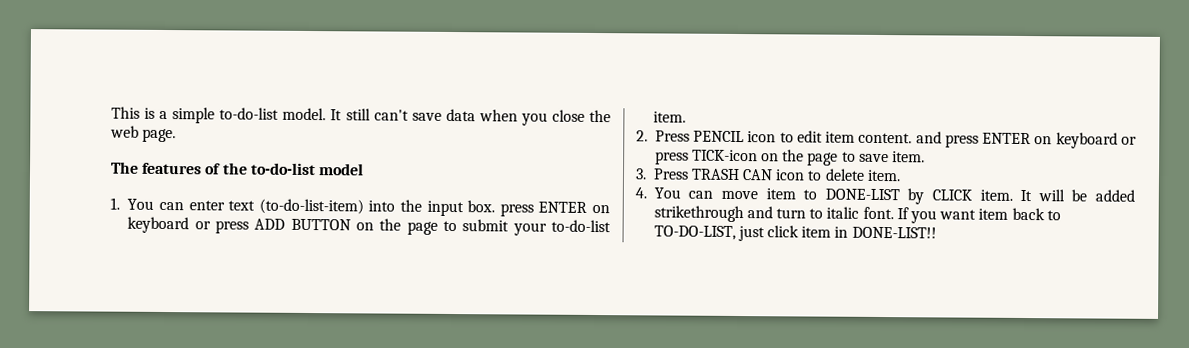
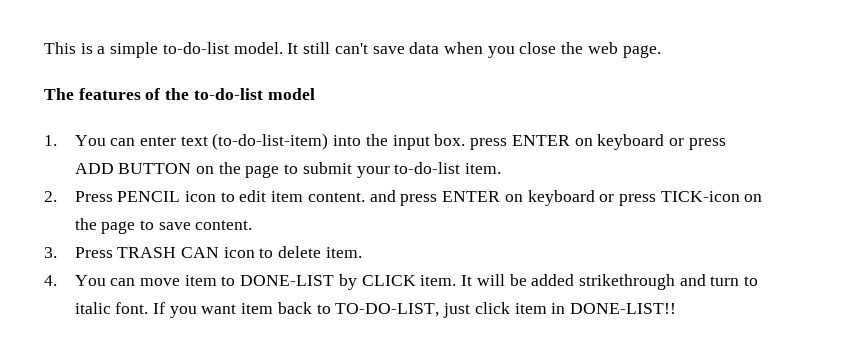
[892,151,926,163] item. -> [195,220,253,230] content.

